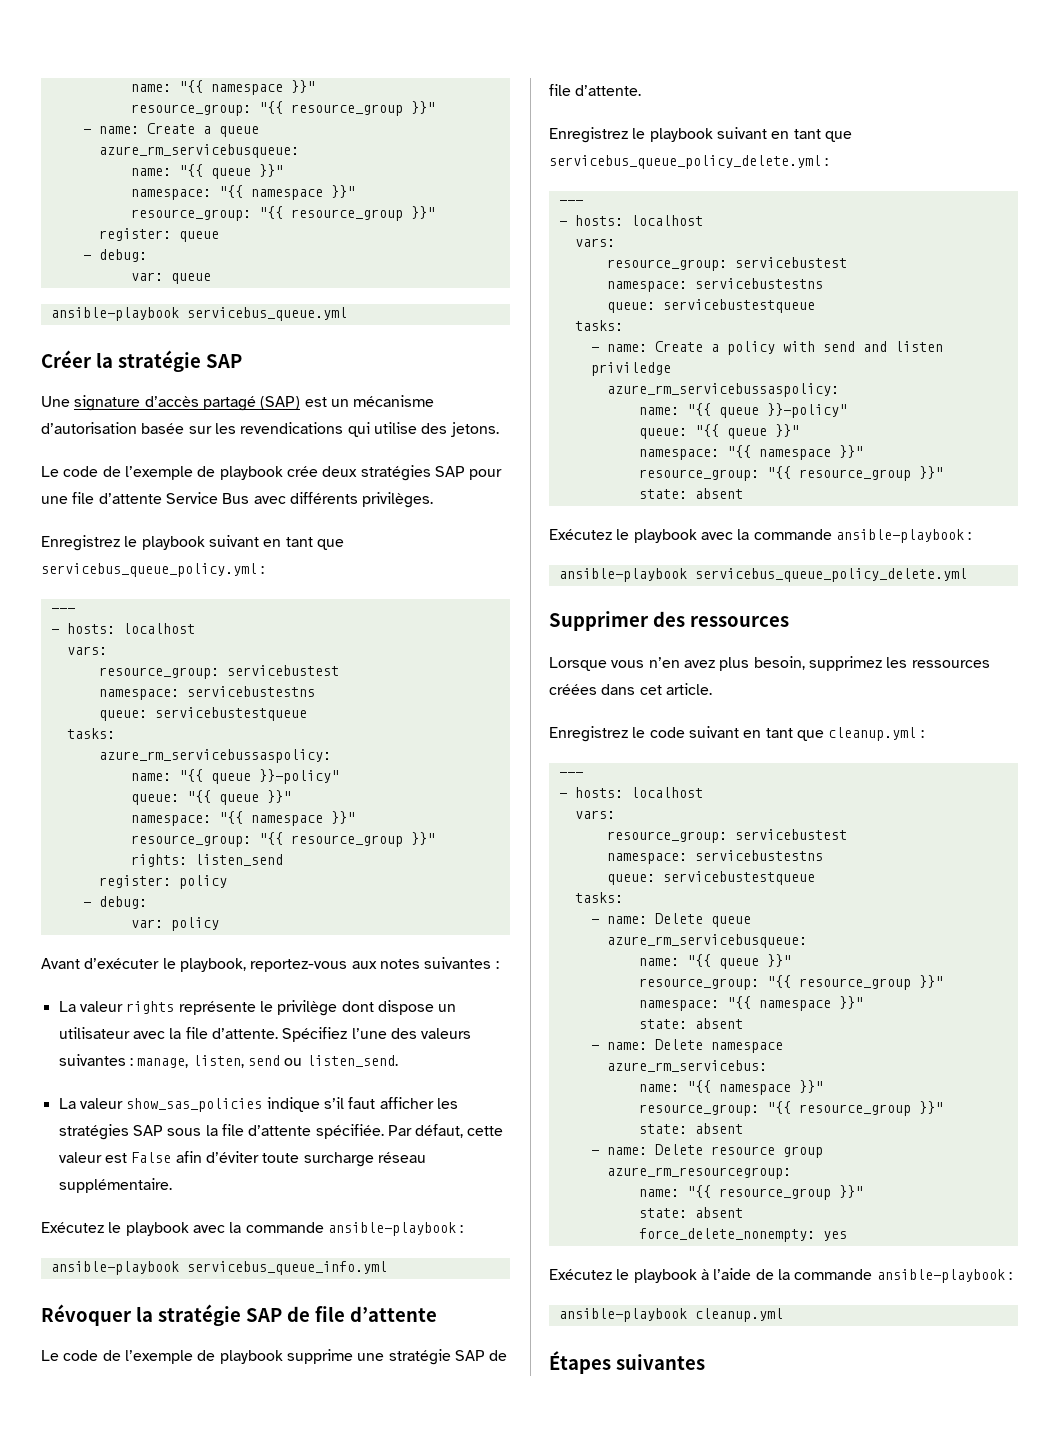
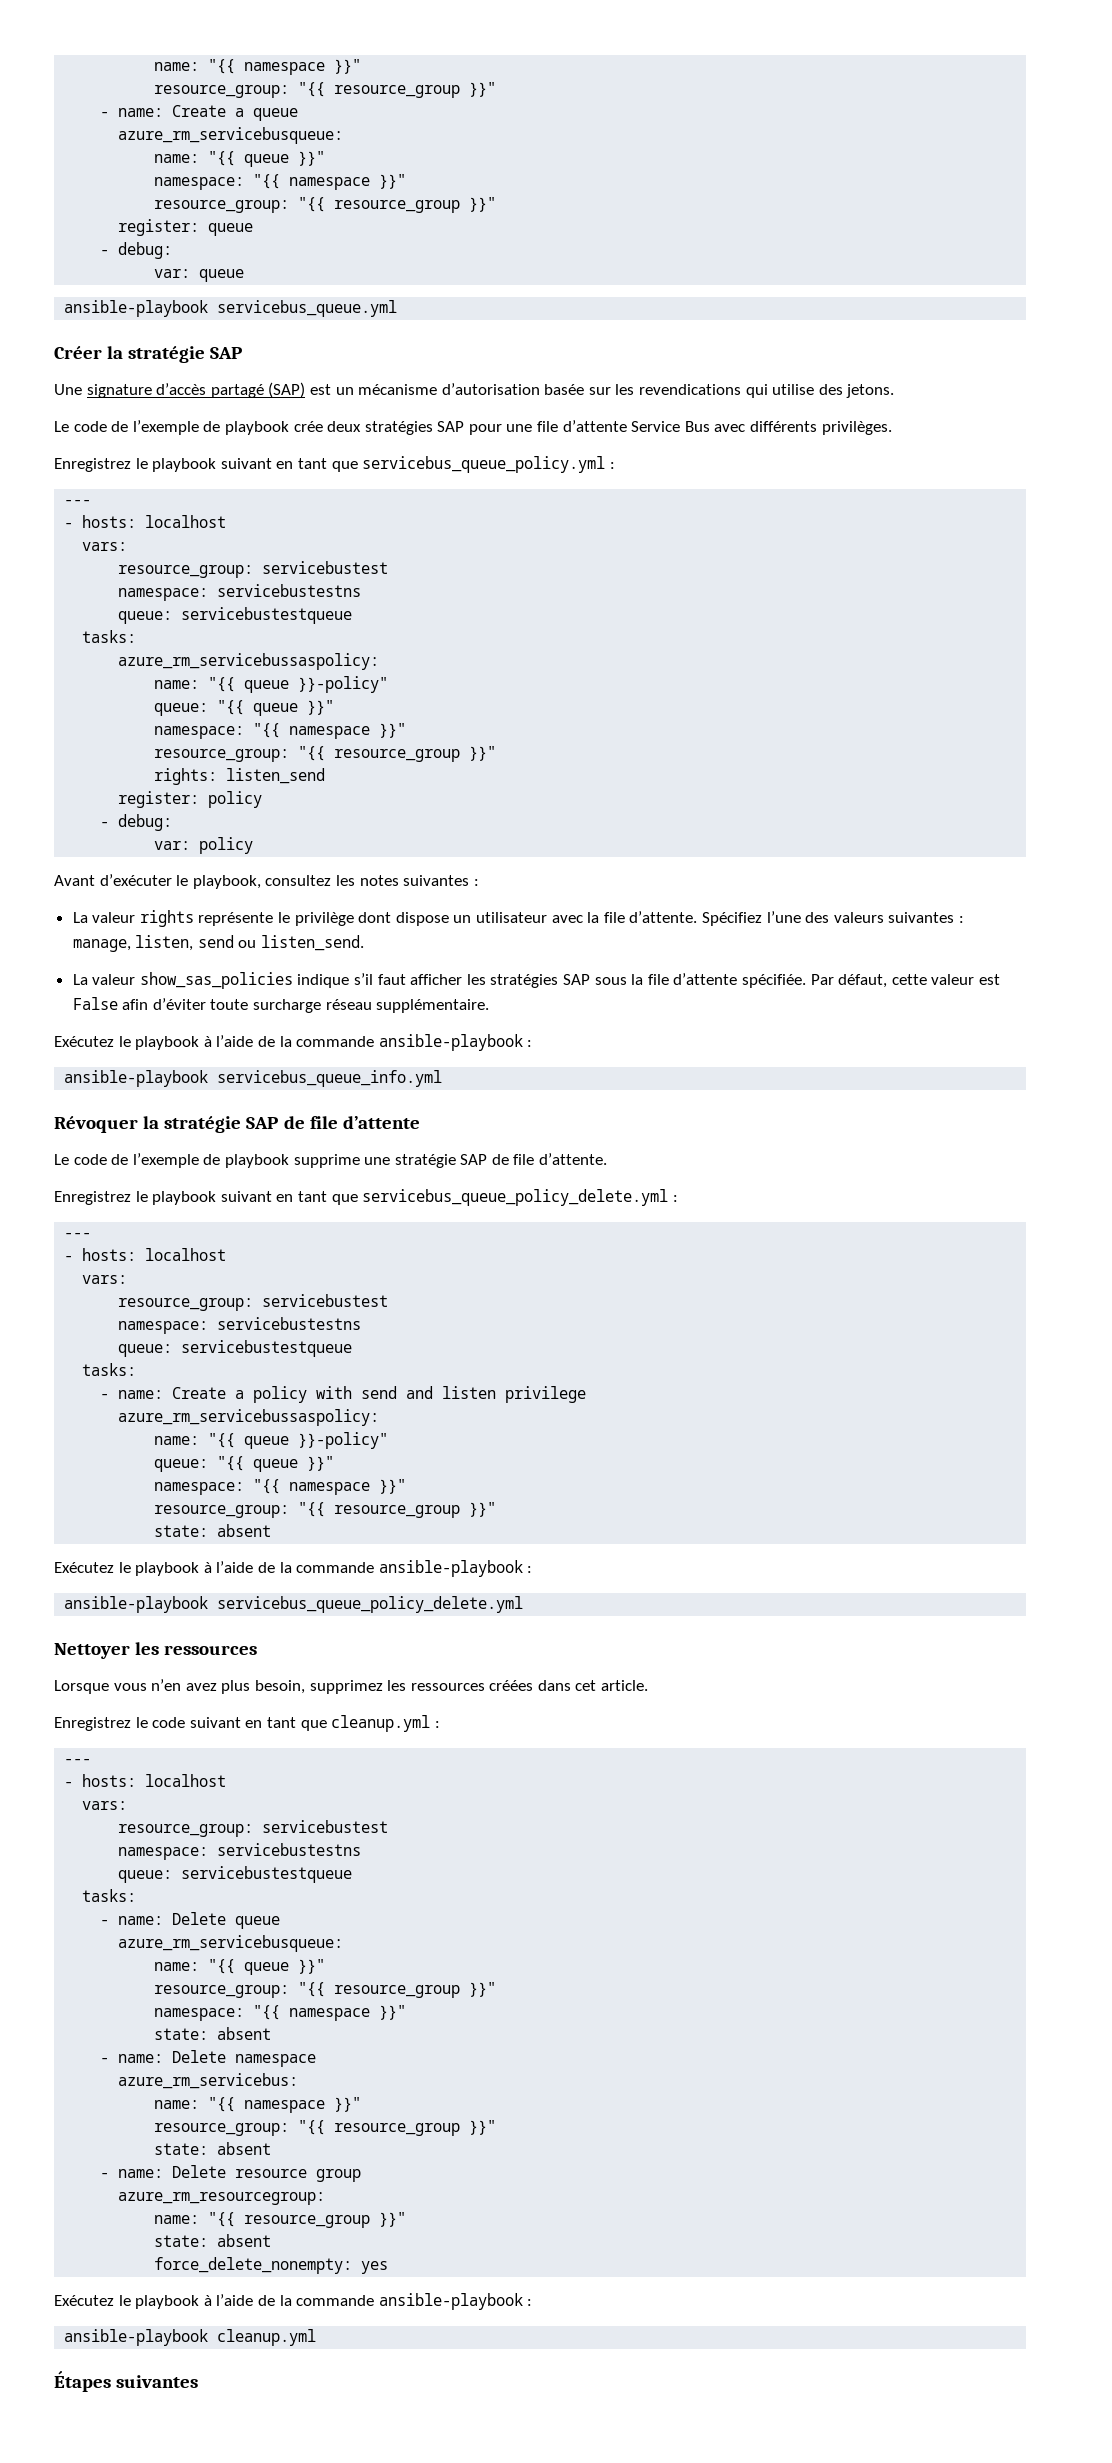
[250,959,377,972] reportez-vous aux -> [265,875,355,886] consultez les
[192,1225,225,1233] avec -> [203,1035,275,1047] à l’aide de
[590,362,671,376] priviledge -> [505,1386,587,1403] privilege
[700,532,733,540] avec -> [203,1561,275,1573] à l’aide de
[549,611,685,631] Supprimer des -> [54,1642,160,1659] Nettoyer les

